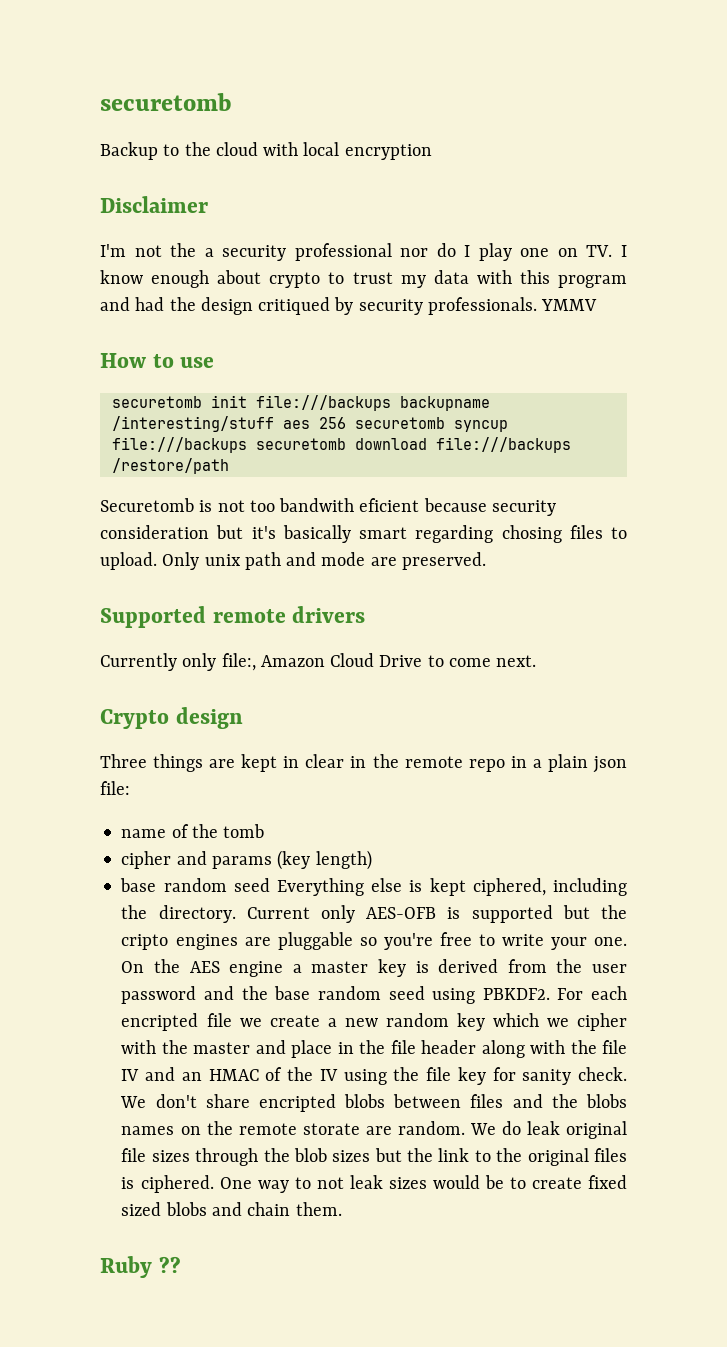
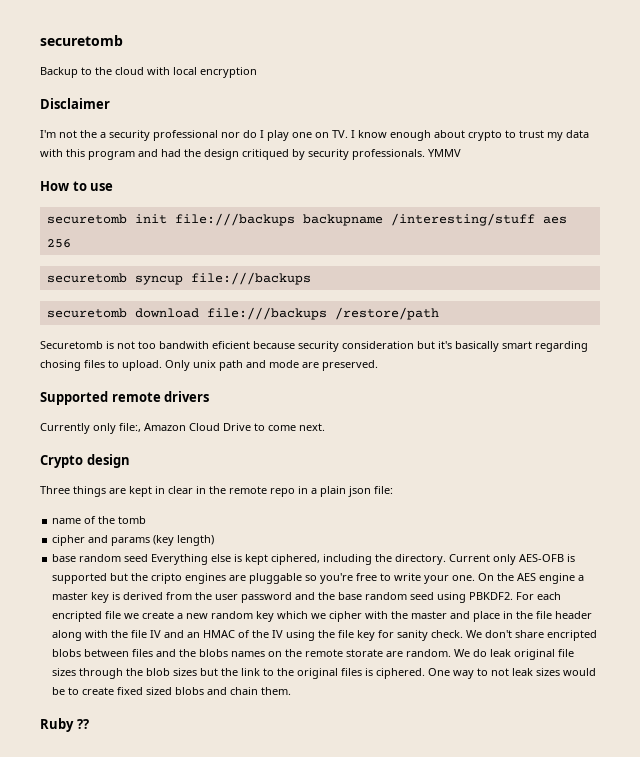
(346, 423) none -> (71, 243) //
(247, 445) none -> (311, 278) //

